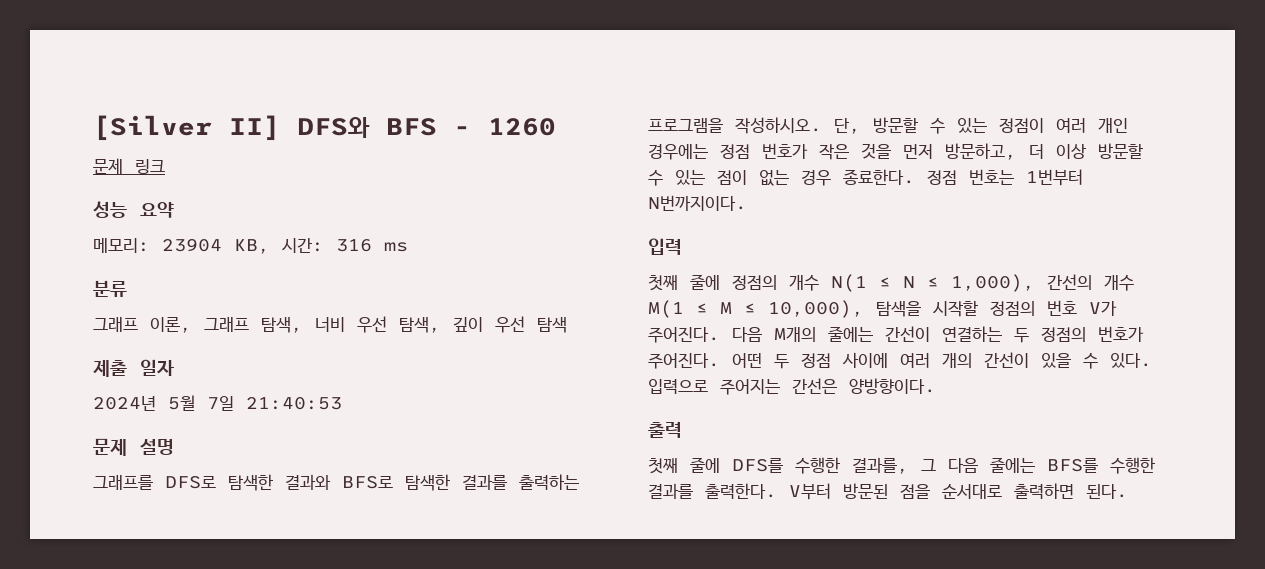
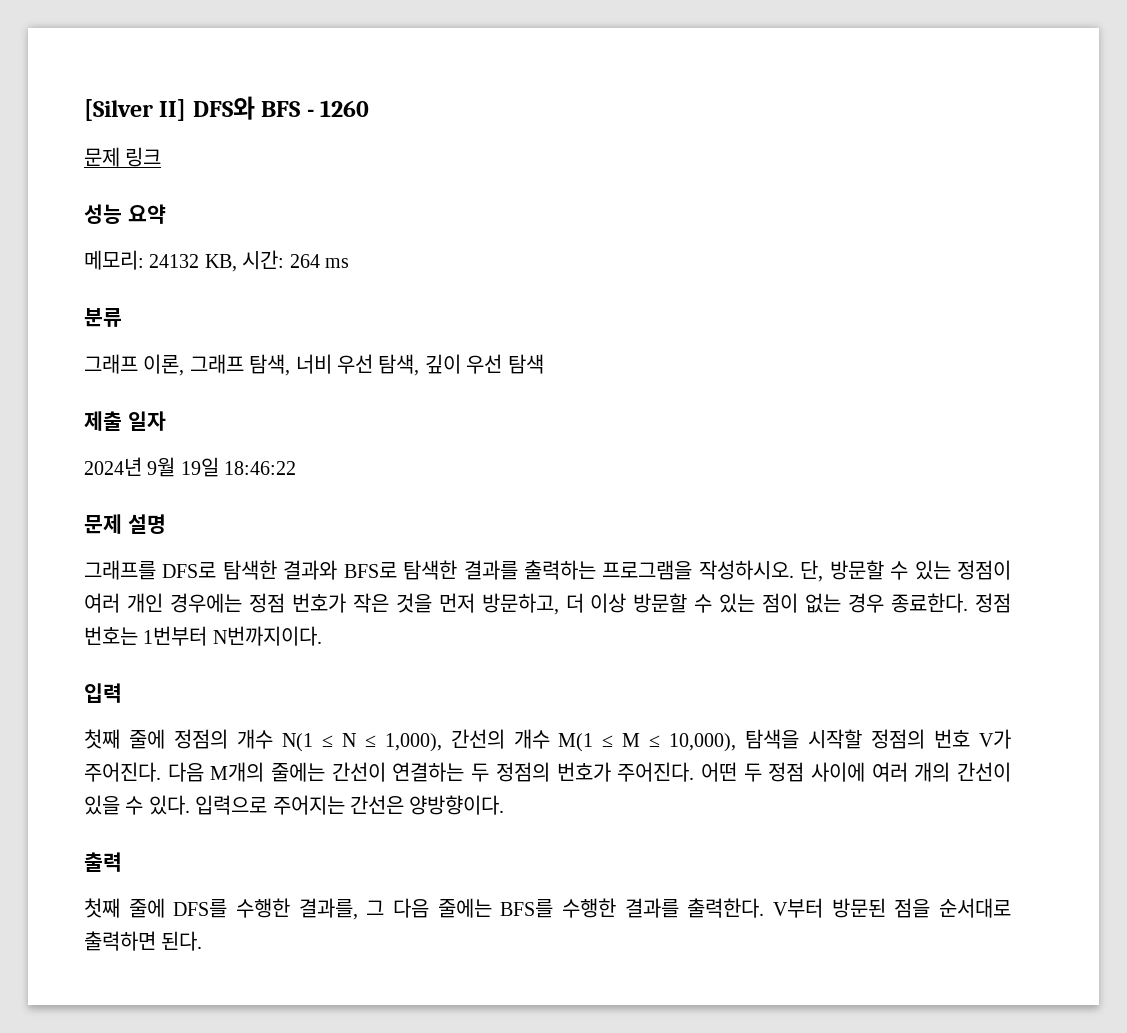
[162,238,222,252] 23904 -> [149,254,200,268] 24132
[336,239,372,252] 316 -> [289,254,320,268] 264
[168,395,342,411] 5월 7일 21:40:53 -> [147,457,297,477] 9월 19일 18:46:22

